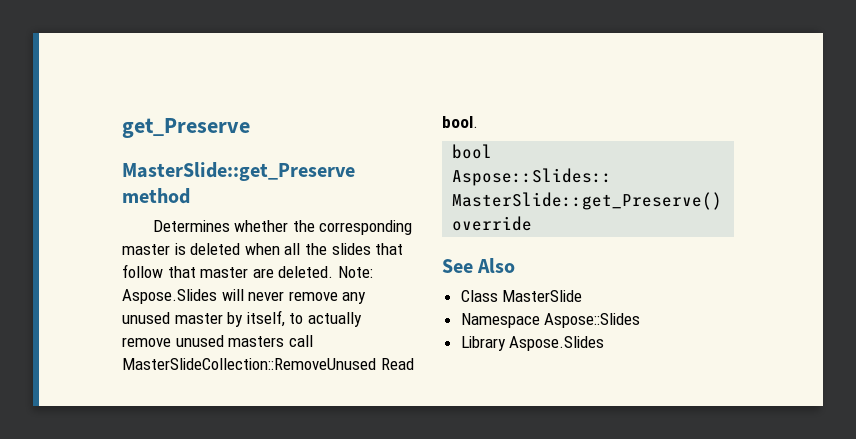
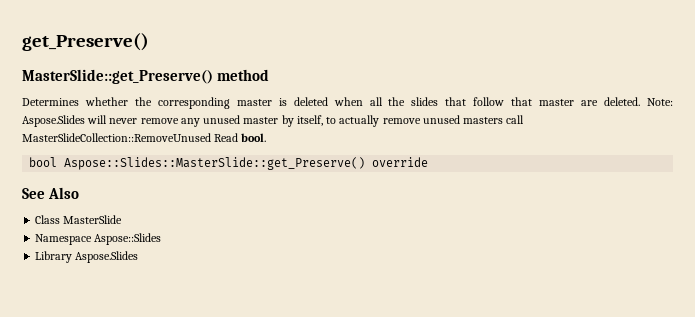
[122,118,250,138] [122,162,355,181] get_Preserve // MasterSlide::get_Preserve -> [22,33,149,51] [22,69,213,84] get_Preserve() // MasterSlide::get_Preserve()

